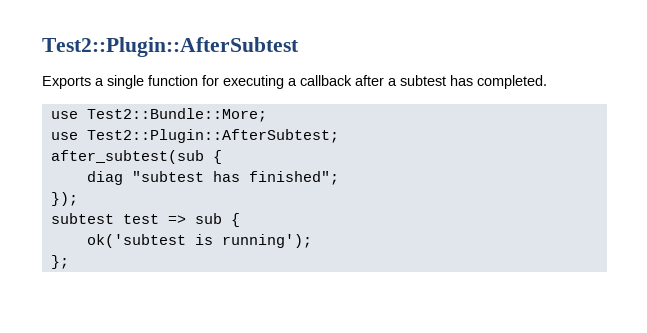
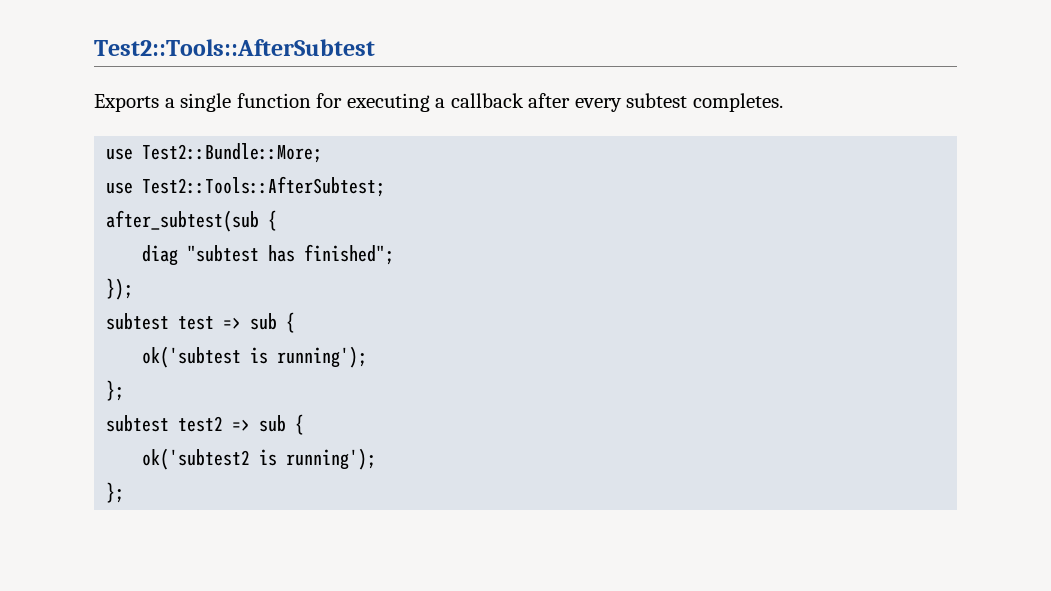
[42,37,299,57] Test2::Plugin::AfterSubtest -> [94,39,375,56] Test2::Tools::AfterSubtest
[388,75,547,89] a subtest has completed. -> [574,93,783,112] every subtest completes.
[86,129,339,143] Test2::Plugin::AfterSubtest; -> [142,176,386,197] Test2::Tools::AfterSubtest;
(69, 262) none -> [106,414,305,435] [142,448,377,470] [106,482,125,503] // subtest test2 => sub { // ok('subtest2 is running'); // };

